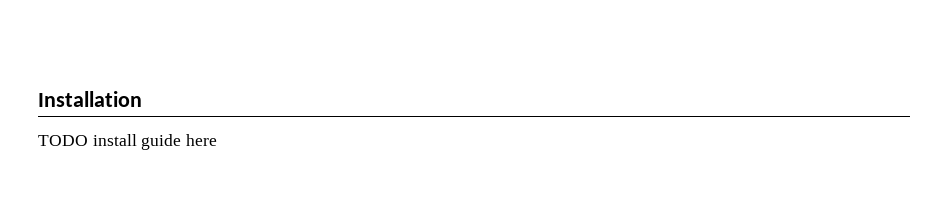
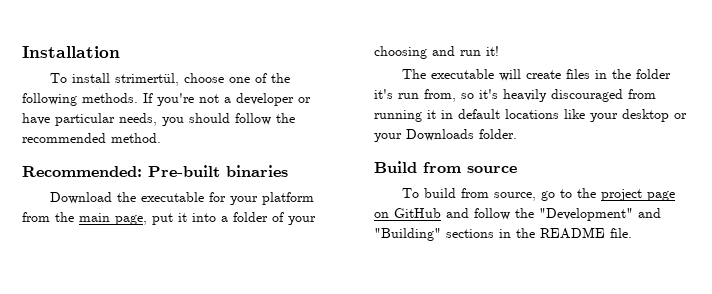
[38,134,218,150] TODO install guide here -> [50,73,291,86] [22,93,311,106] [22,113,295,126] [22,133,161,143] [22,165,288,177] [50,192,315,205] [22,212,316,225] [374,46,499,59] [402,69,672,81] [374,89,656,102] [374,109,687,122] [374,129,517,142] [374,161,517,173] [402,188,676,201] [374,208,661,221] [374,227,632,241] To install strimertül, choose one of the following methods. If you're not a developer or have particular needs, you should follow the recommended method. // Recommended: Pre-built binaries // Download the executable for your platform from the main page, put it into a folder of your choosing and run it! // The executable will create files in the folder it's run from, so it's heavily discouraged from running it in default locations like your desktop or your Downloads folder. // Build from source // To build from source, go to the project page on GitHub and follow the "Development" and "Building" sections in the README file.

